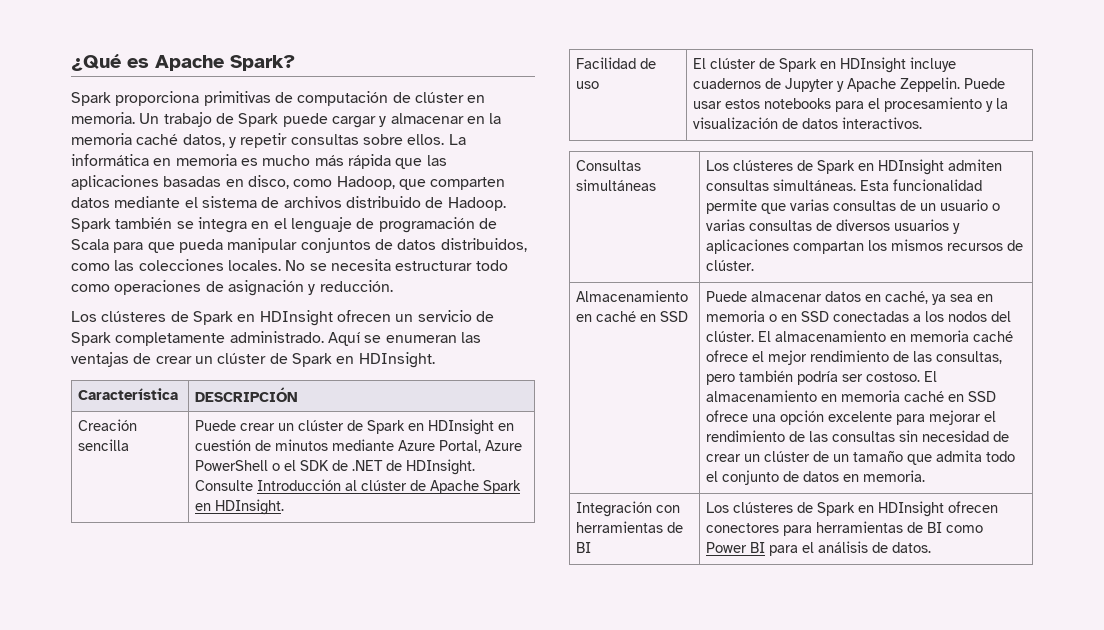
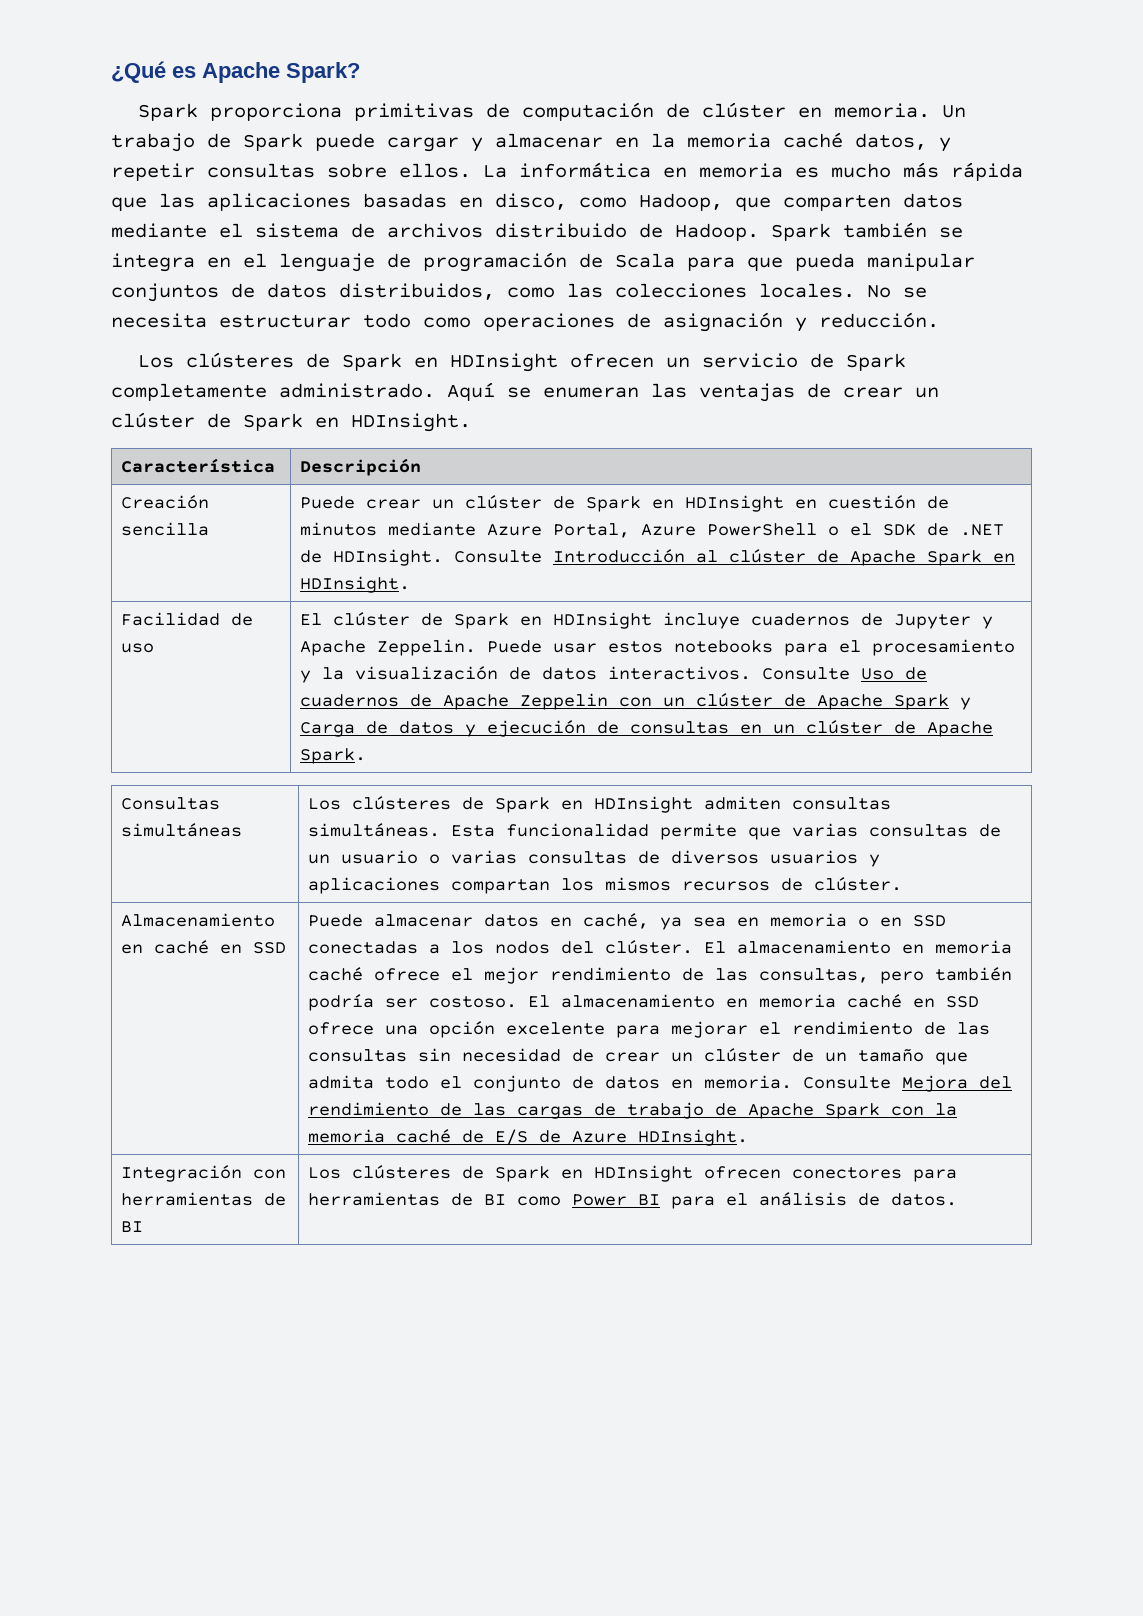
[195,387,299,402] DESCRIPCIÓN -> [300,458,422,476] Descripción
(923, 123) none -> [762,667,928,680] [300,693,972,710] [300,720,994,737] [300,748,367,764] Consulte Uso de cuadernos de Apache Zeppelin con un clúster de Apache Spark y Carga de datos y ejecución de consultas en un clúster de Apache Spark.
(926, 476) none -> [803,1075,1013,1092] [308,1102,958,1119] [308,1129,749,1146] Consulte Mejora del rendimiento de las cargas de trabajo de Apache Spark con la memoria caché de E/S de Azure HDInsight.

